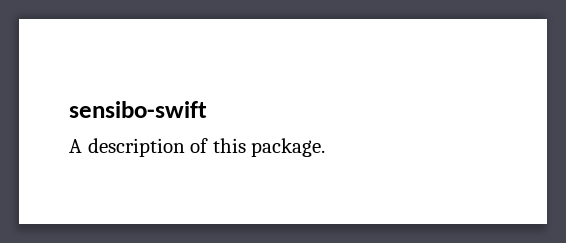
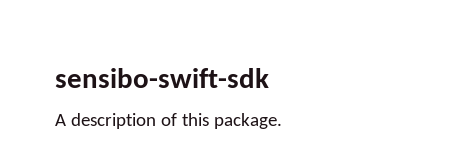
[69,101,207,118] sensibo-swift -> [55,68,269,88] sensibo-swift-sdk

